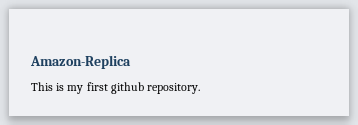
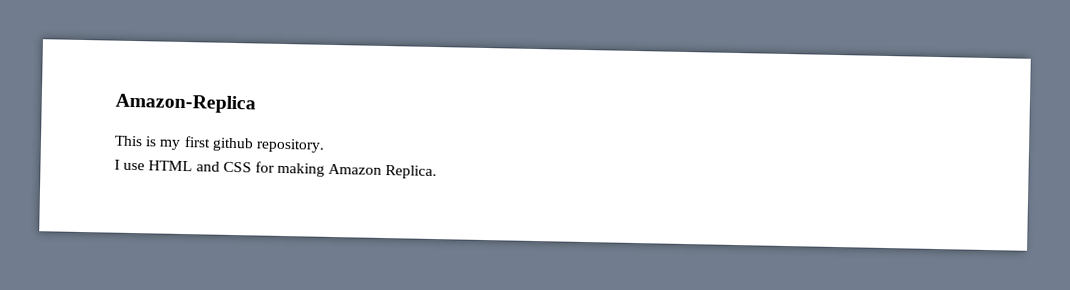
(201, 88) none -> [114,159,438,180] // I use HTML and CSS for making Amazon Replica.

